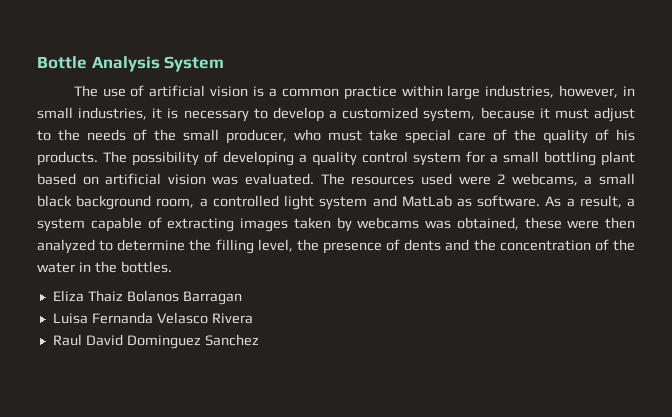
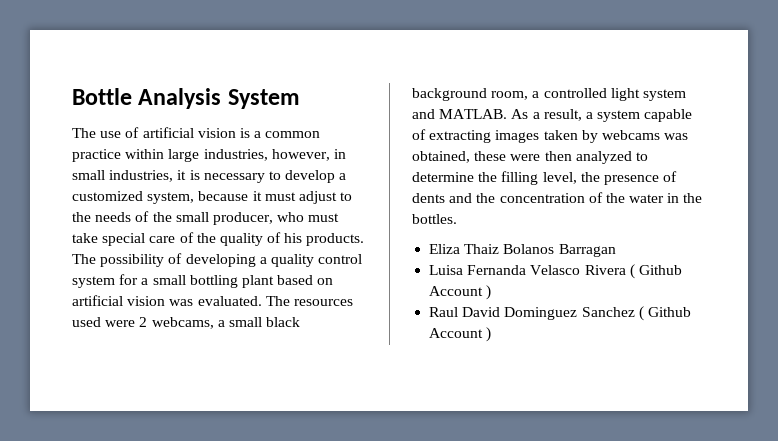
[401,195,541,207] MatLab as software. -> [439,109,508,119] MATLAB.
(253, 318) none -> [629,264,682,279] [429,285,492,300] ( Github Account )
(259, 340) none -> [638,306,691,321] [429,327,492,342] ( Github Account )

